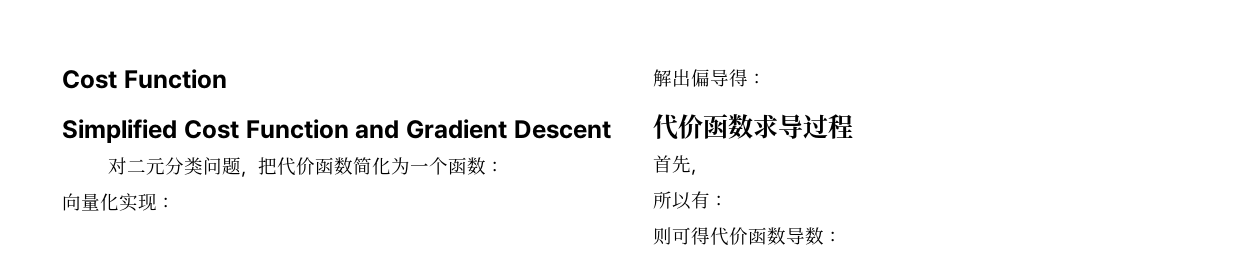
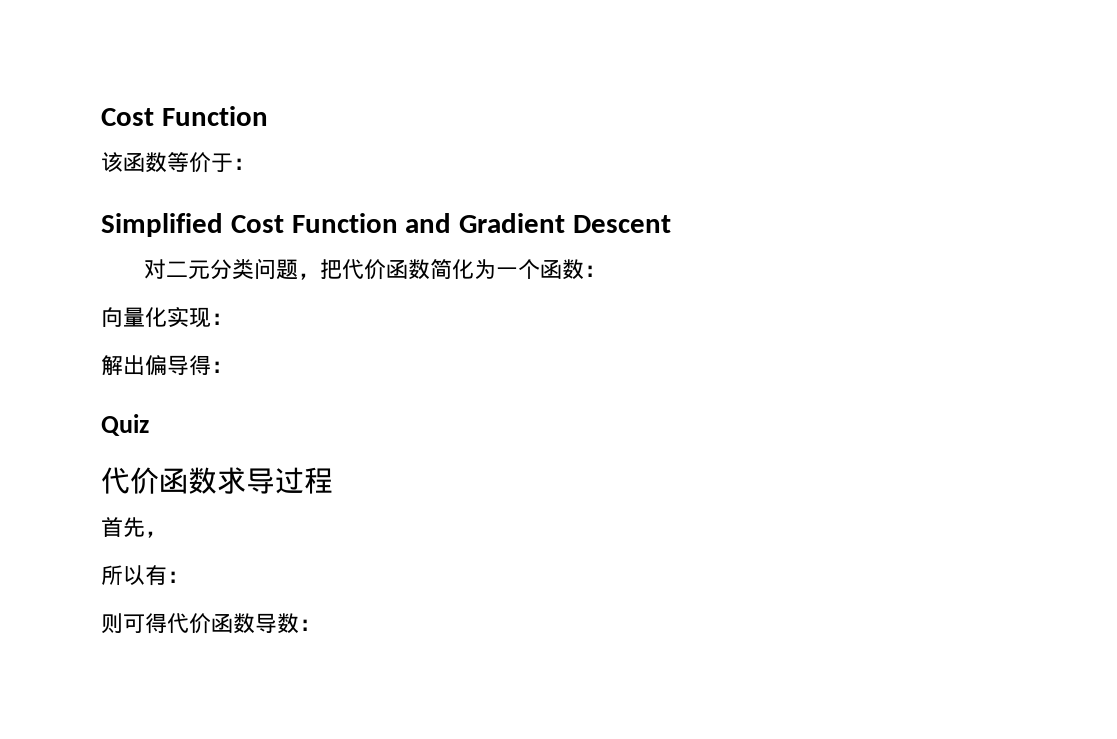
[62,69,227,89] Cost Function -> [101,106,268,126] [101,152,255,173] Cost Function // 该函数等价于：
(765, 79) none -> [101,414,149,436] // Quiz

